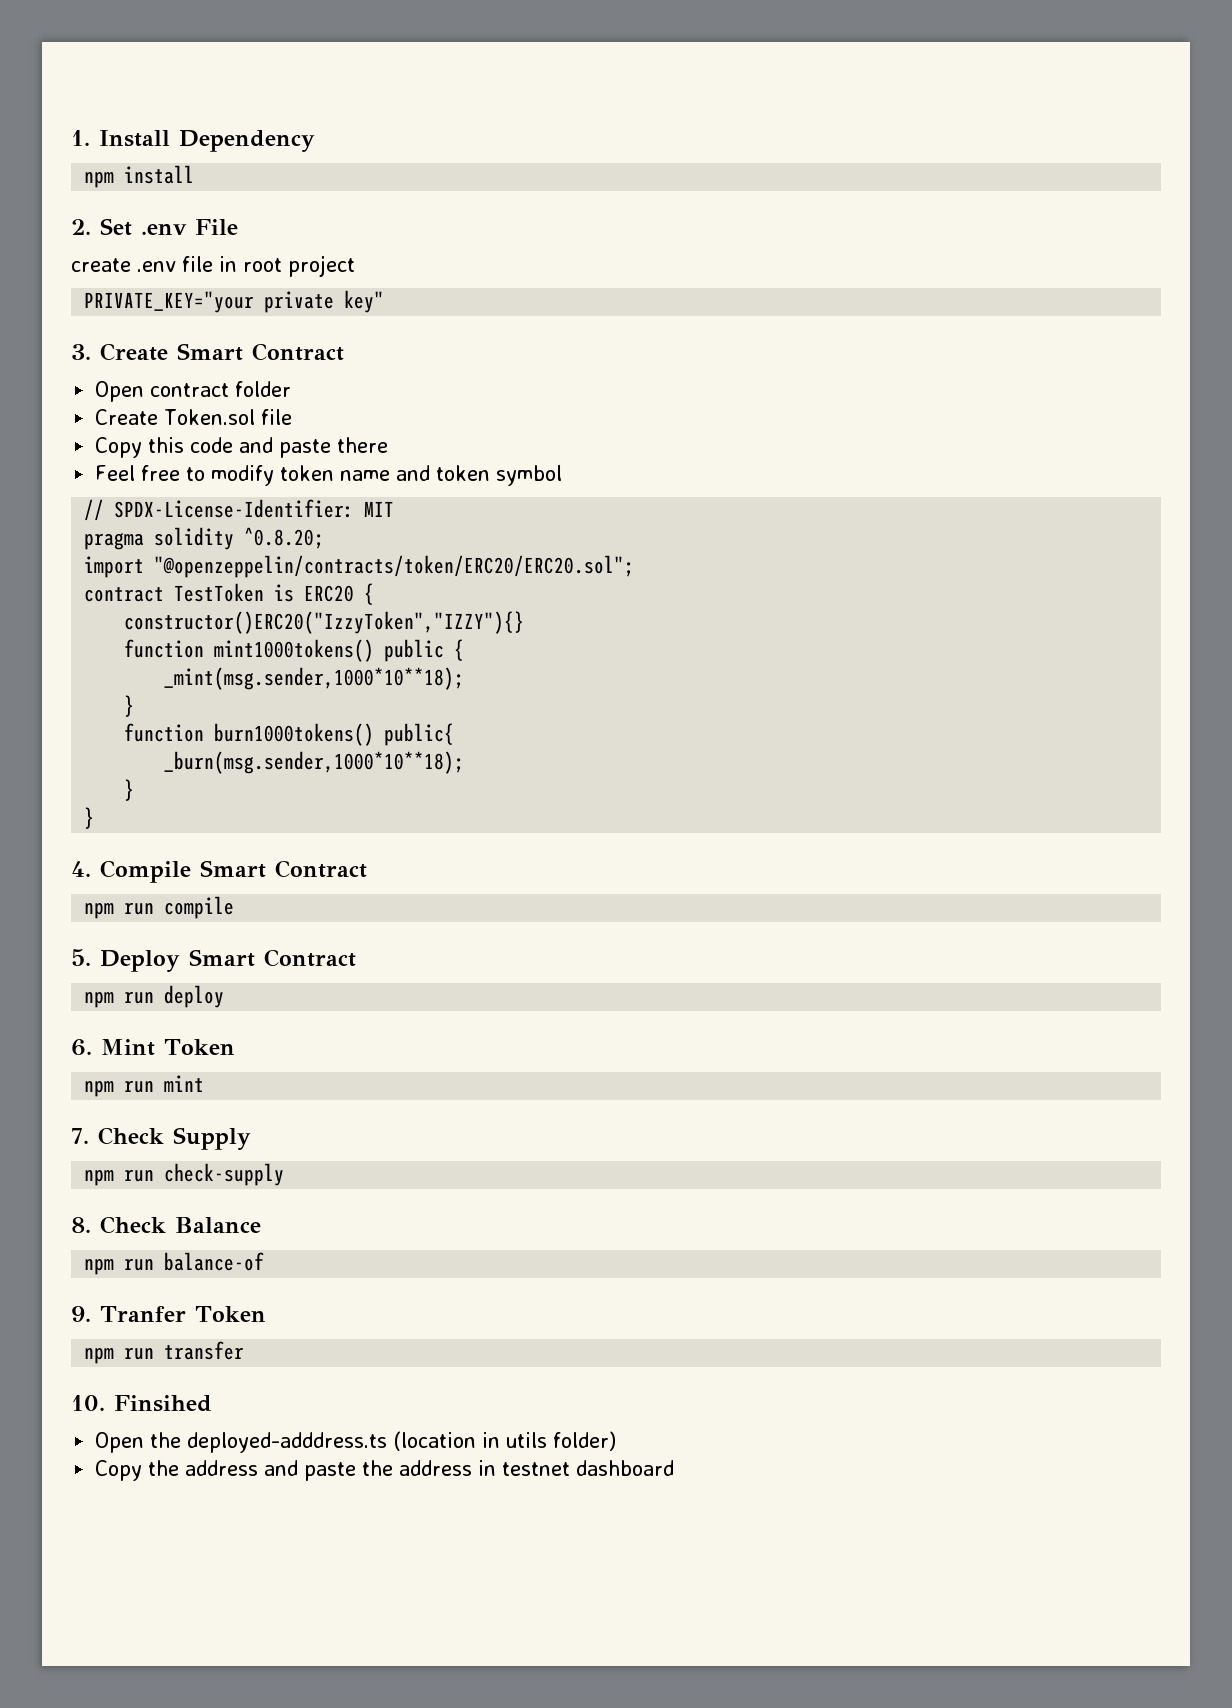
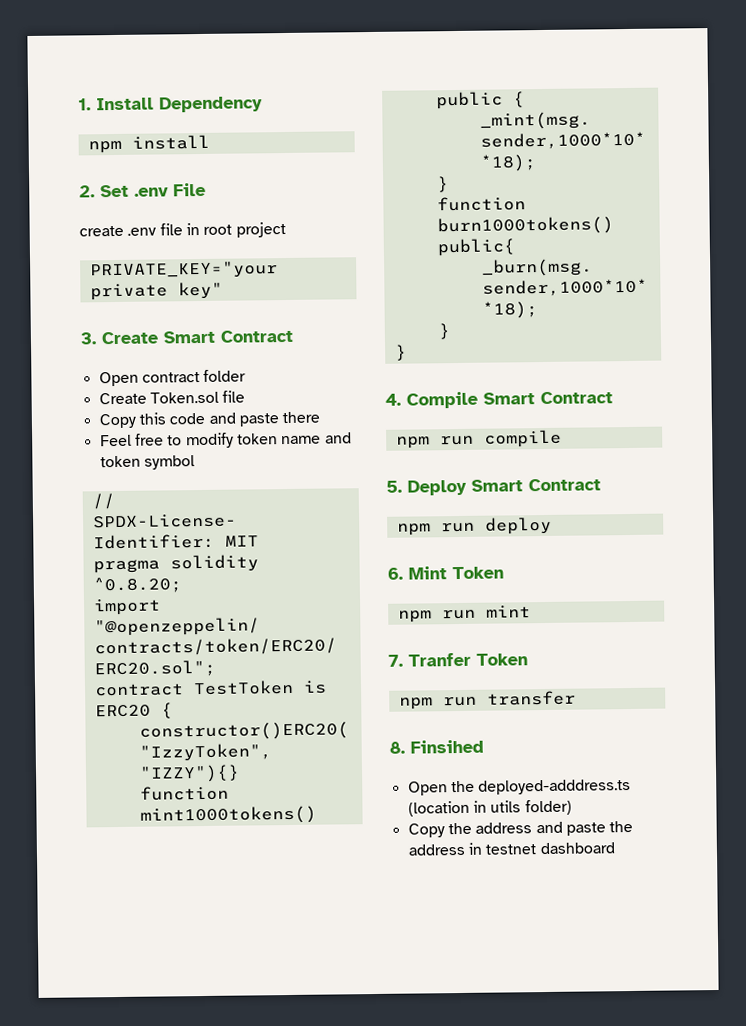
[98,1127,251,1150] [84,1163,285,1186] [71,1216,261,1234] [84,1252,265,1275] [71,1306,91,1322] Check Supply // npm run check-supply // 8. Check Balance // npm run balance-of // 9. -> (403, 660) none
[71,1395,105,1411] 10. -> [389,741,405,754] 8.

